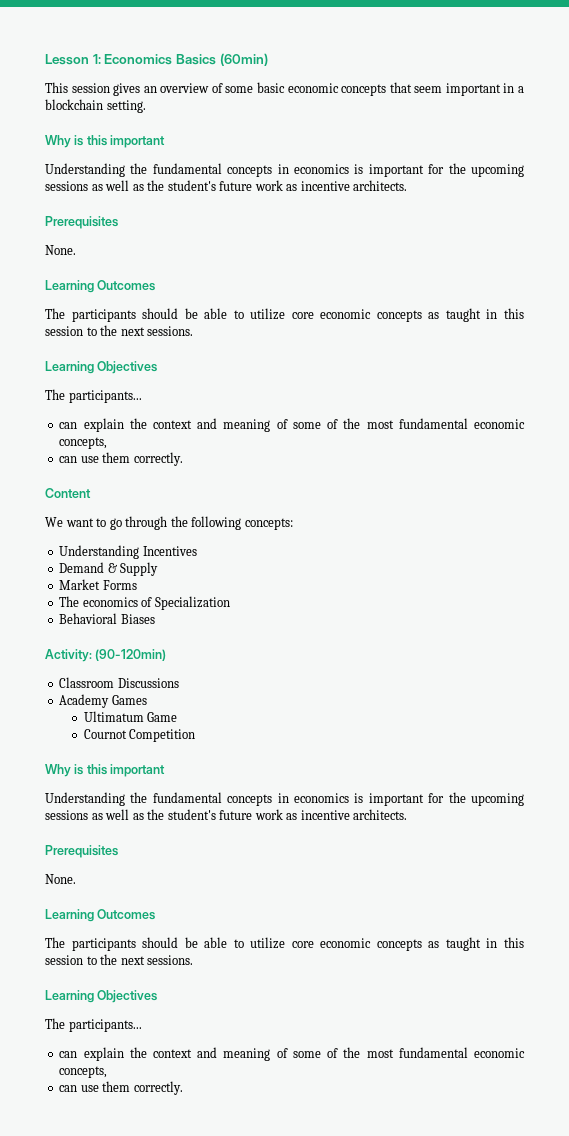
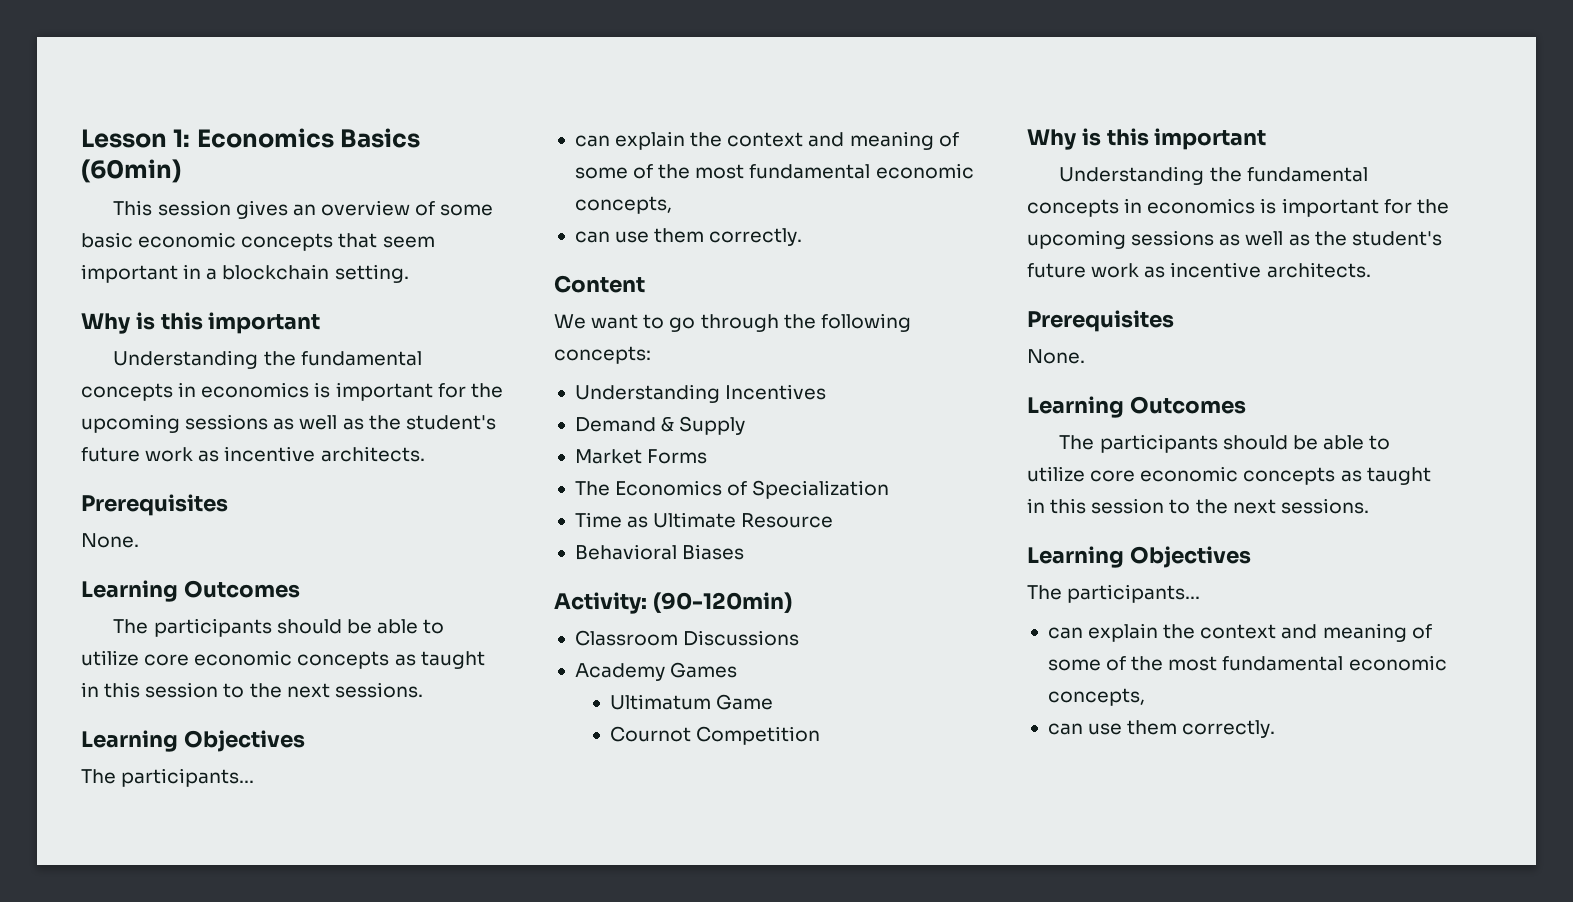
[82,597,138,607] economics -> [615,480,723,496] Economics
(230, 603) none -> [574,512,834,528] // Time as Ultimate Resource

